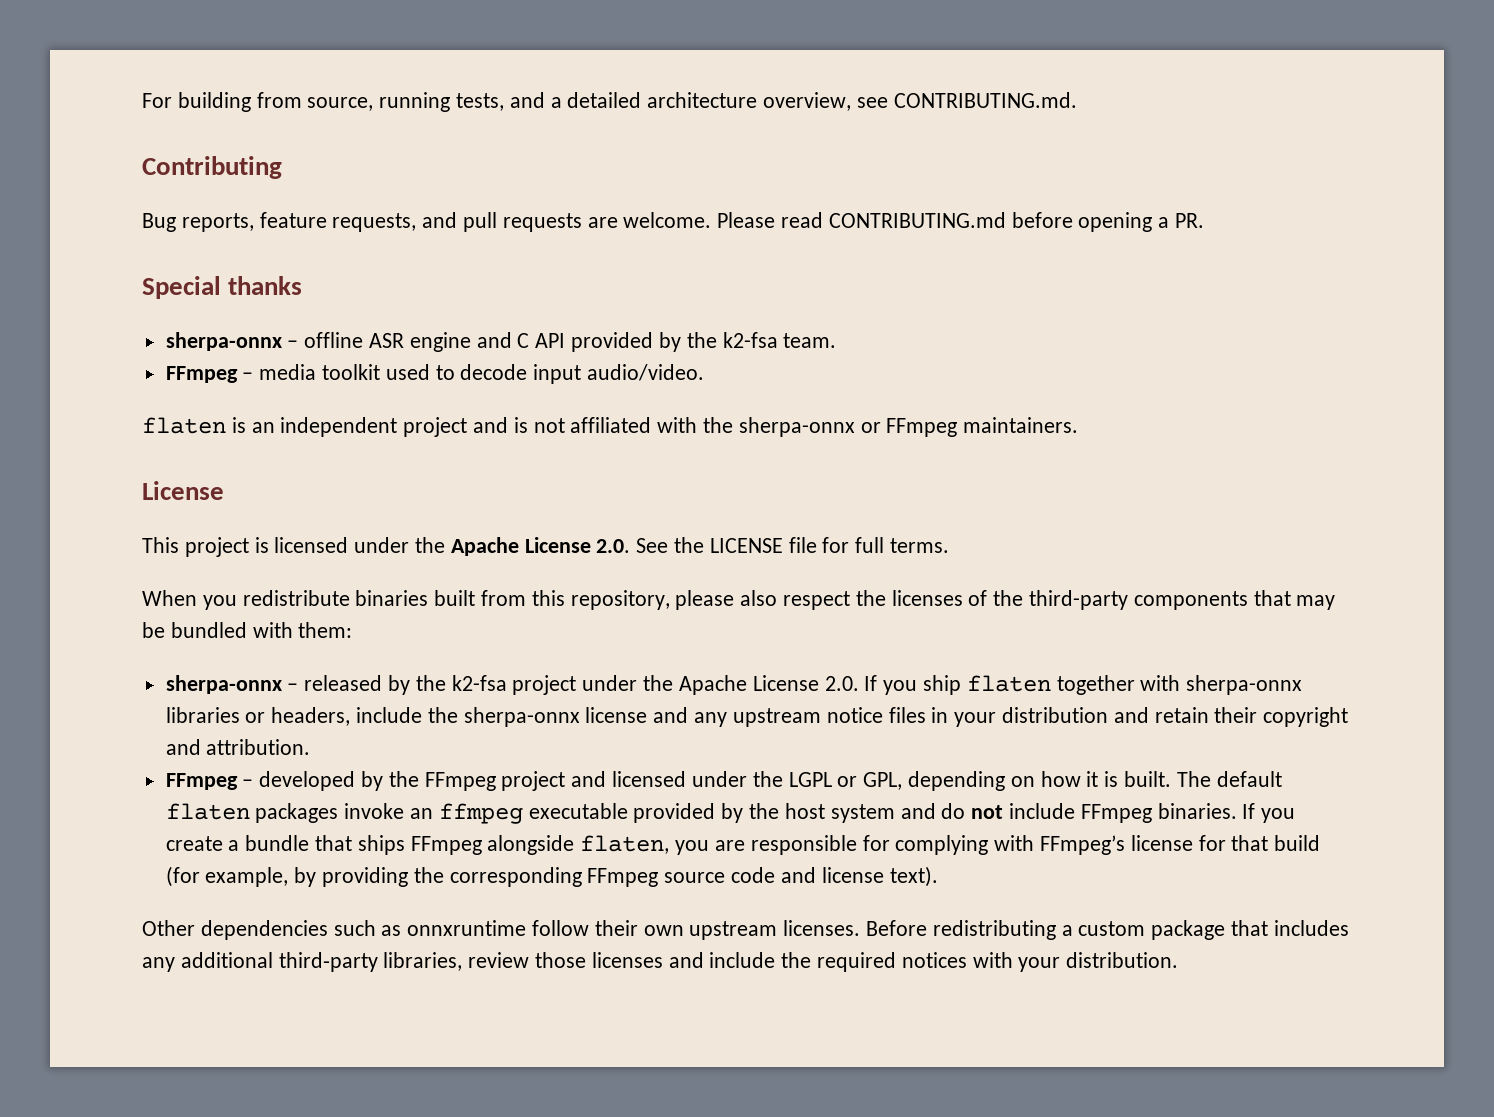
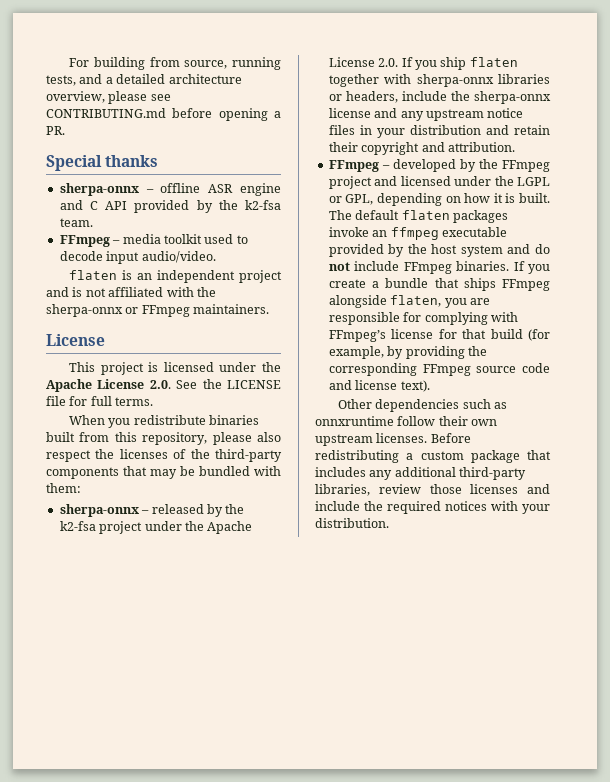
[856,92,1077,108] [142,156,282,179] [142,212,824,232] see CONTRIBUTING.md. // Contributing // Bug reports, feature requests, and pull requests are welcome. Please read -> [108,91,171,104] please see

